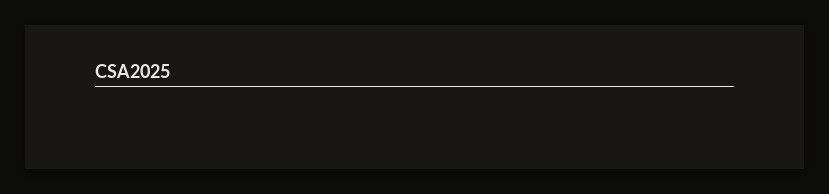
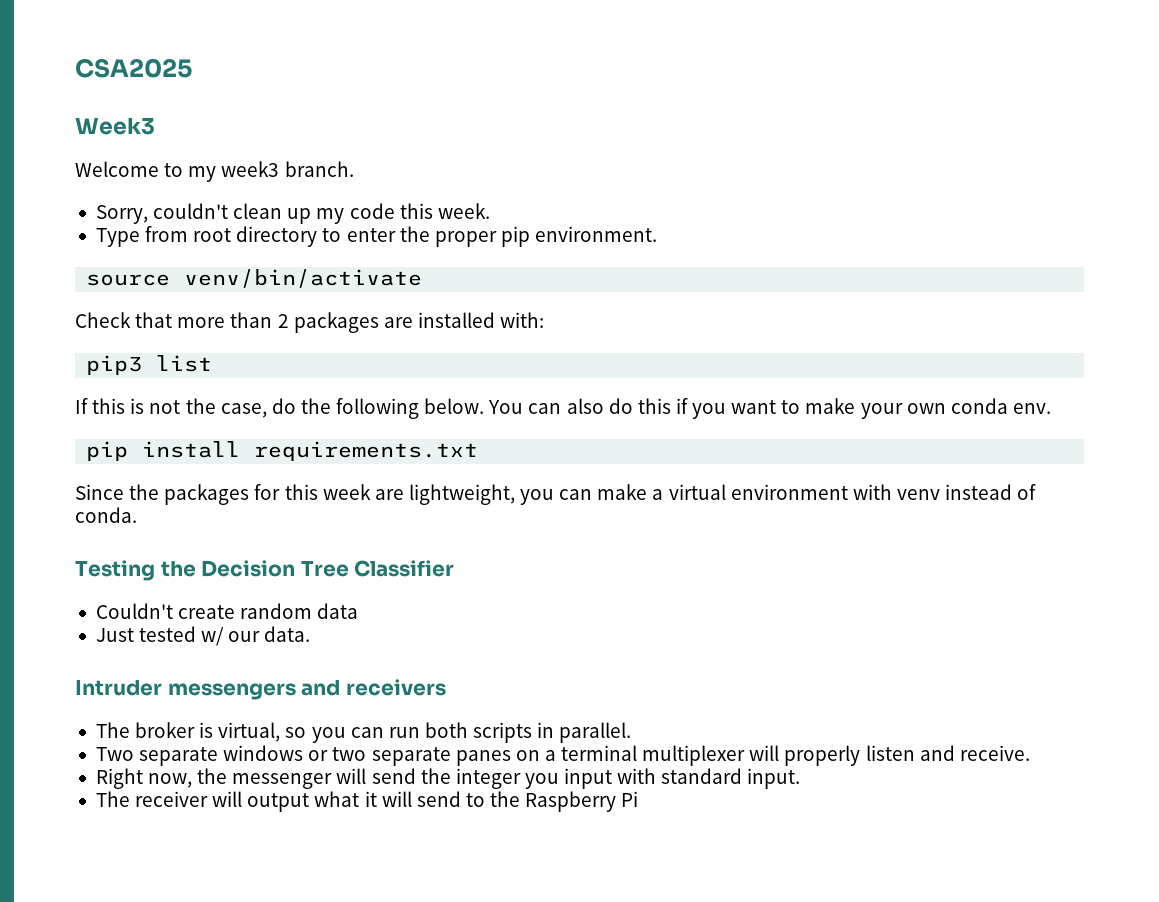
(170, 71) none -> [75,117,155,135] [75,161,354,182] [95,203,490,224] [95,226,658,247] [86,269,423,288] [75,312,545,333] [86,355,213,375] [75,398,1051,419] [86,441,479,461] [75,484,1037,505] [75,507,137,523] [75,560,455,581] [95,603,359,619] [95,626,311,646] [75,679,446,700] [95,722,632,743] [95,745,1030,766] [95,768,801,789] [95,791,639,812] // Week3 // Welcome to my week3 branch. // Sorry, couldn't clean up my code this week. // Type from root directory to enter the proper pip environment. // source venv/bin/activate // Check that more than 2 packages are installed with: // pip3 list // If this is not the case, do the following below. You can also do this if you want to make your own conda env. // pip install requirements.txt // Since the packages for this week are lightweight, you can make a virtual environment with venv instead of conda. // Testing the Decision Tree Classifier // Couldn't create random data // Just tested w/ our data. // Intruder messengers and receivers // The broker is virtual, so you can run both scripts in parallel. // Two separate windows or two separate panes on a terminal multiplexer will properly listen and receive. // Right now, the messenger will send the integer you input with standard input. // The receiver will output what it will send to the Raspberry Pi

